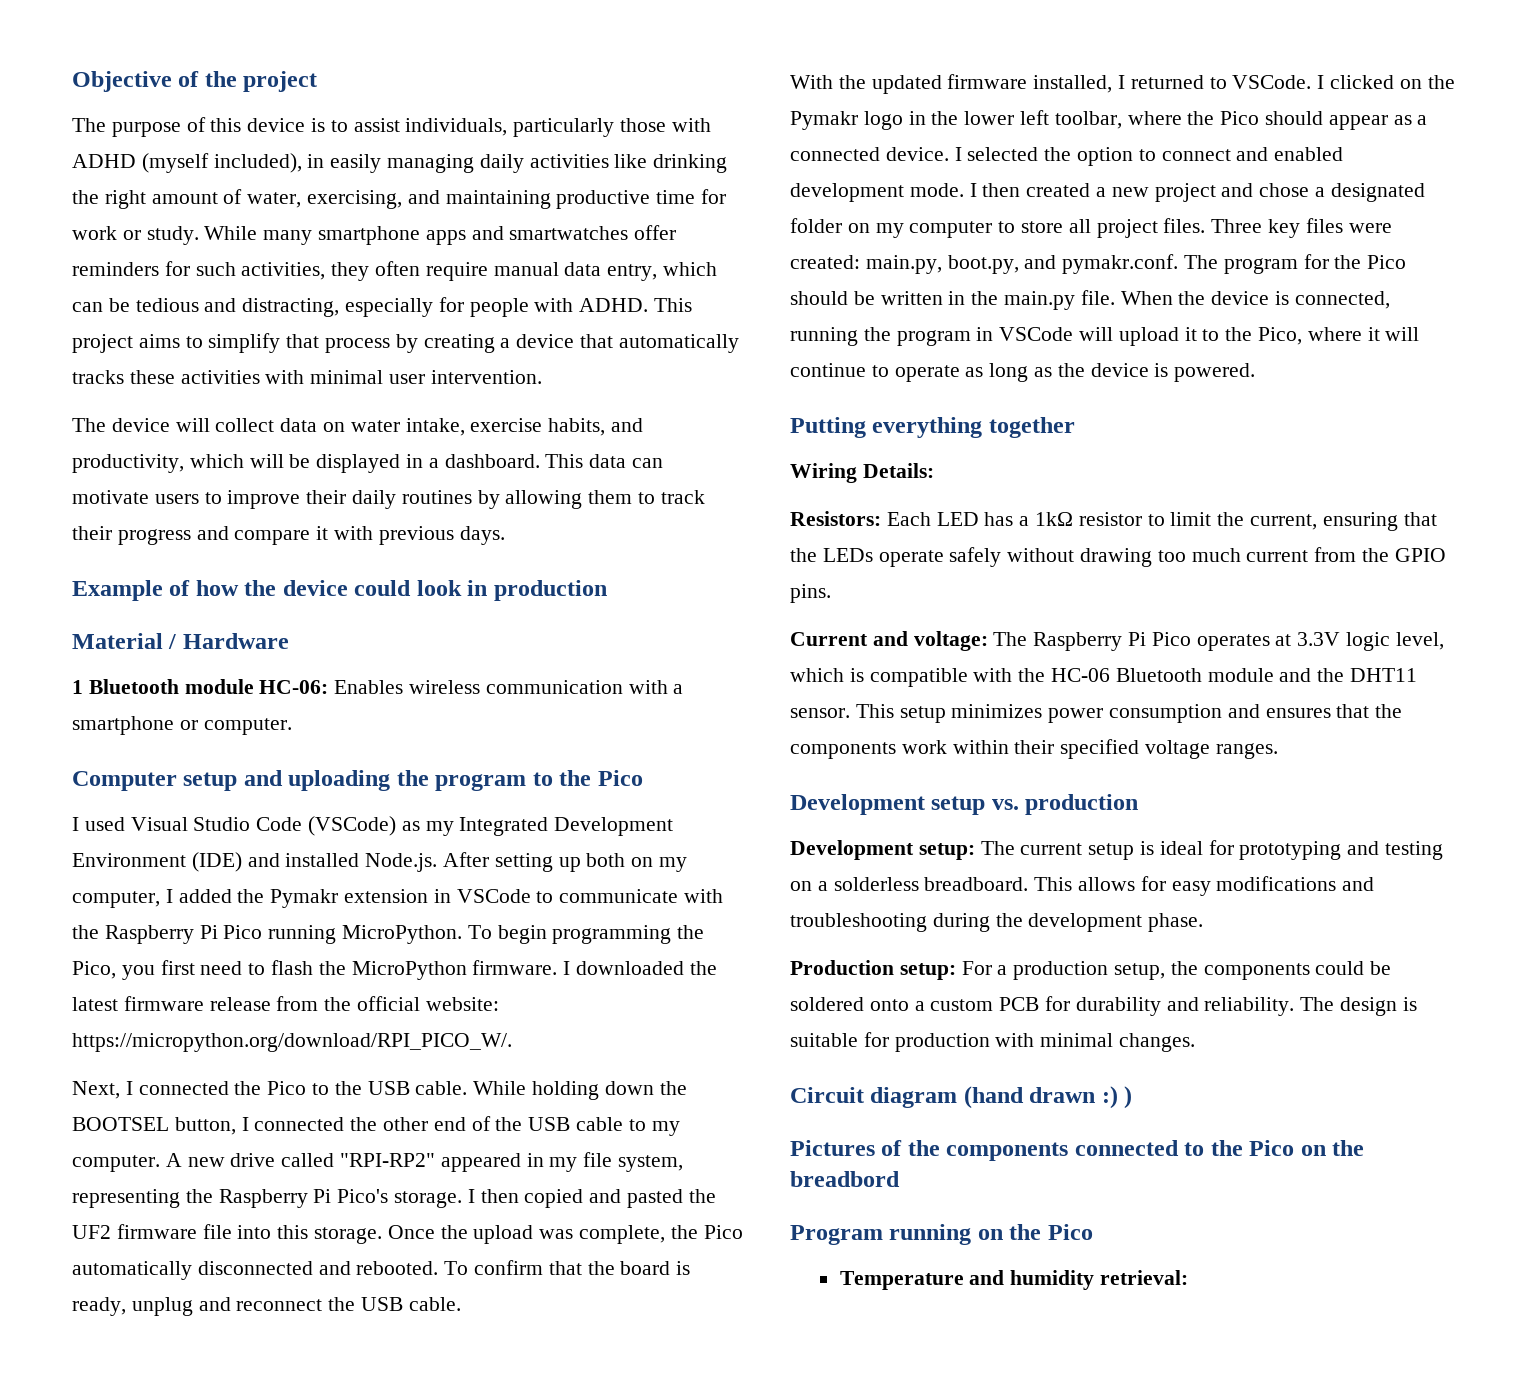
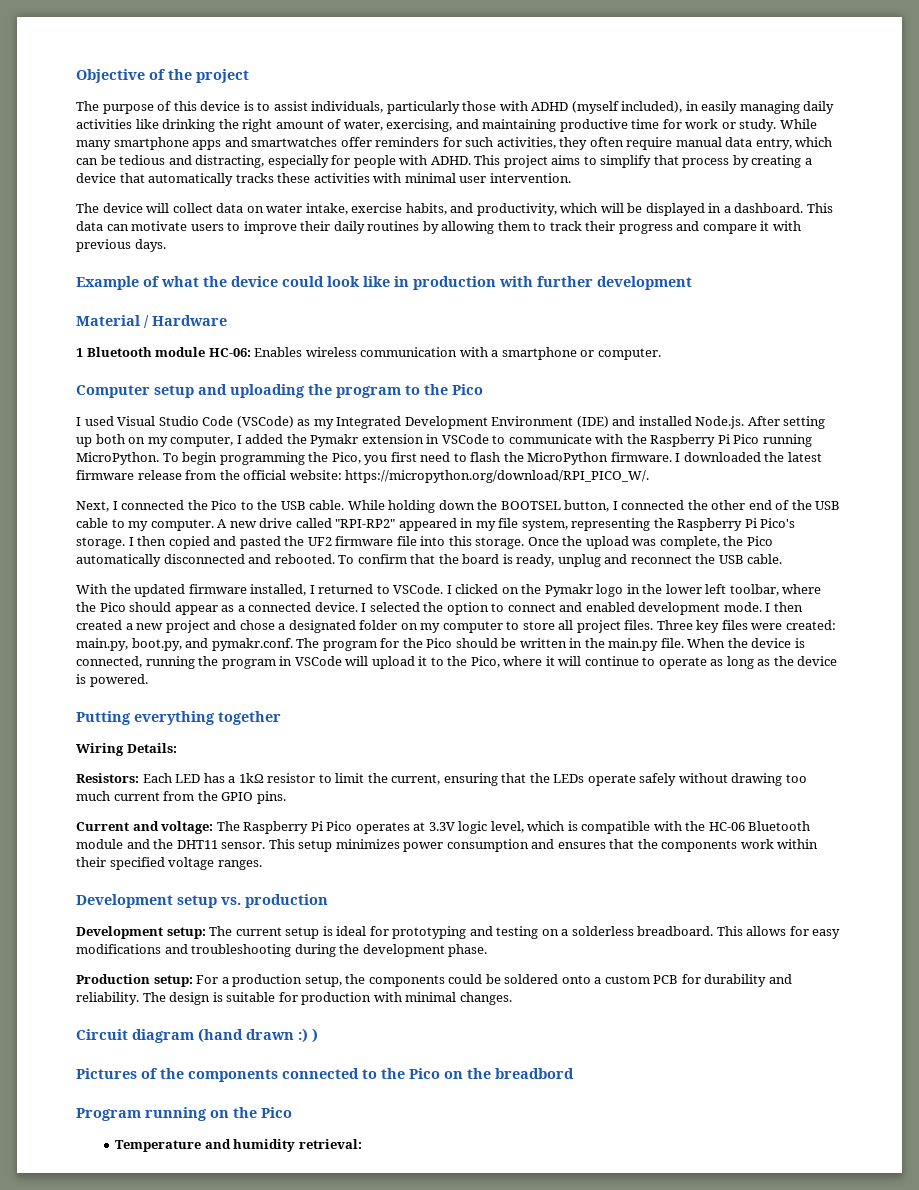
[195,580,239,596] how -> [161,276,199,287] what
(462, 588) none -> [363,276,390,287] like
(607, 590) none -> [499,276,692,290] with further development

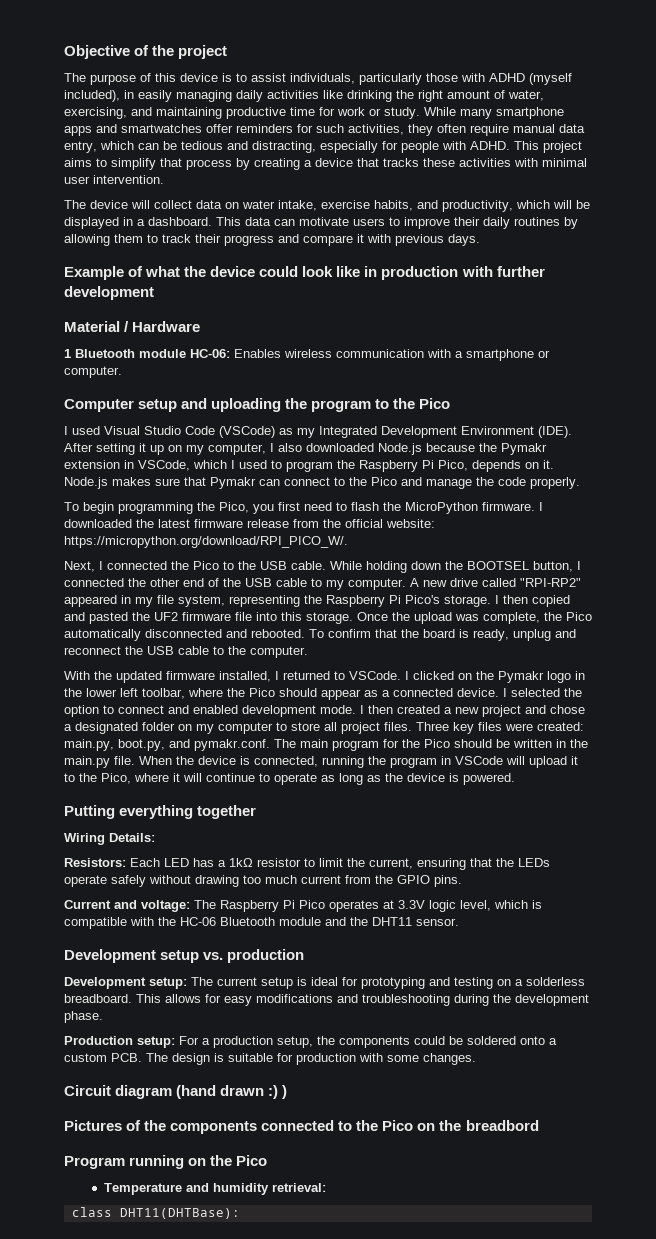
[148,173,234,186] automatically -> (379, 162) none
[576,416,826,429] [76,434,812,447] [76,452,159,465] (IDE) and installed Node.js. After setting up both on my computer, I added the Pymakr extension in VSCode to communicate with the Raspberry Pi Pico running MicroPython. -> [538,426,572,438] [64,443,547,455] [64,460,554,472] [64,477,580,489] (IDE). After setting it up on my computer, I also downloaded Node.js because the Pymakr extension in VSCode, which I used to program the Raspberry Pi Pico, depends on it. Node.js makes sure that Pymakr can connect to the Pico and manage the code properly. //
[747,554,783,564] cable. -> [178,646,308,658] cable to the computer.
(320, 643) none -> [300,739,328,748] main
[268,839,819,852] [76,857,262,870] This setup minimizes power consumption and ensures that the components work within their specified voltage ranges. -> (459, 922) none
[653,974,792,987] [76,992,139,1005] PCB for durability and reliability. -> [111,1053,142,1062] PCB.
[405,992,457,1002] minimal -> [387,1055,419,1062] some
(362, 1144) none -> [71,1207,240,1219] // class DHT11(DHTBase):

